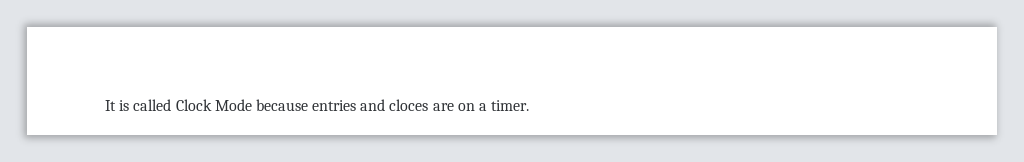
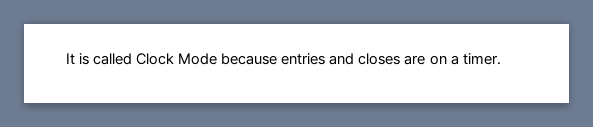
[389,99,429,111] cloces -> [358,53,401,65] closes

